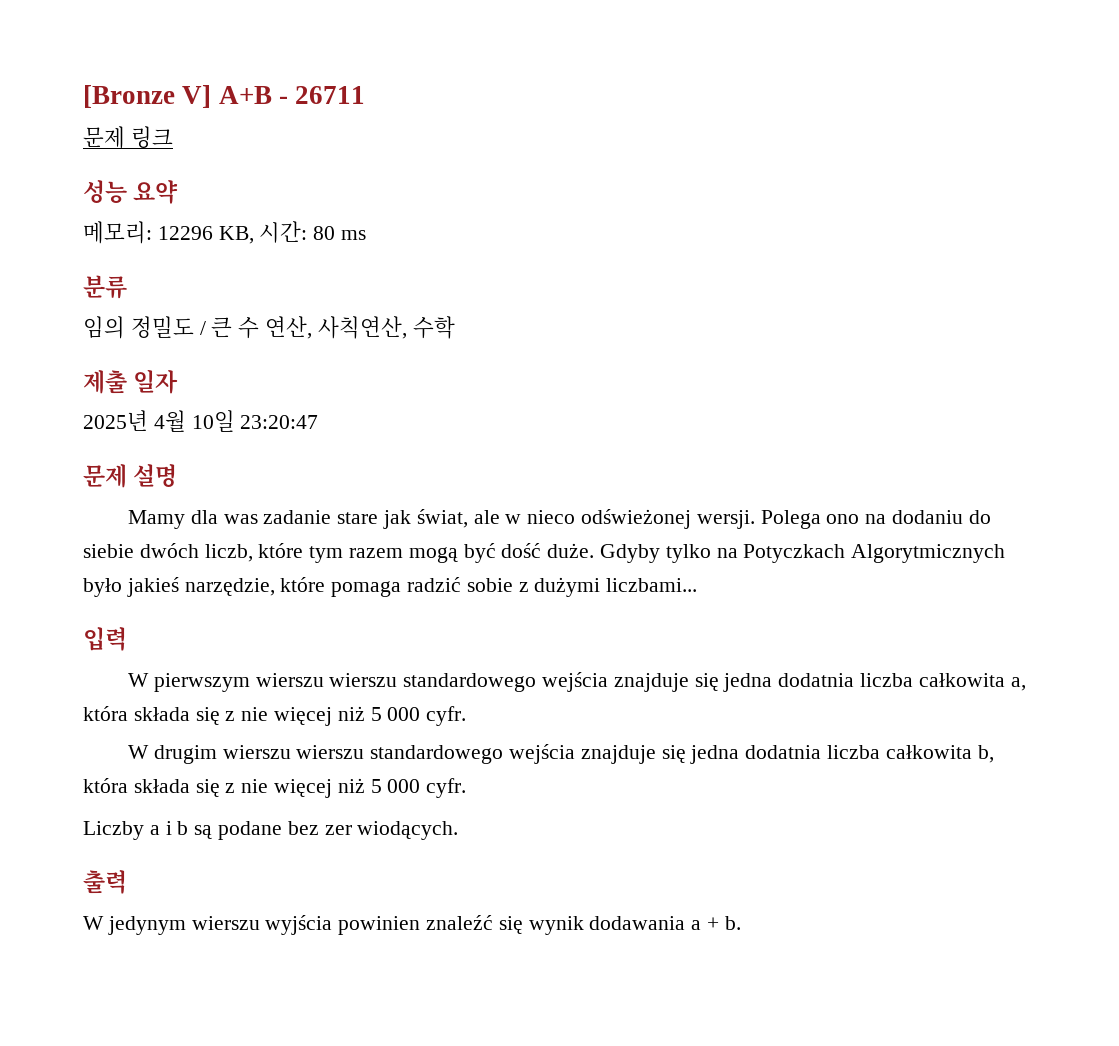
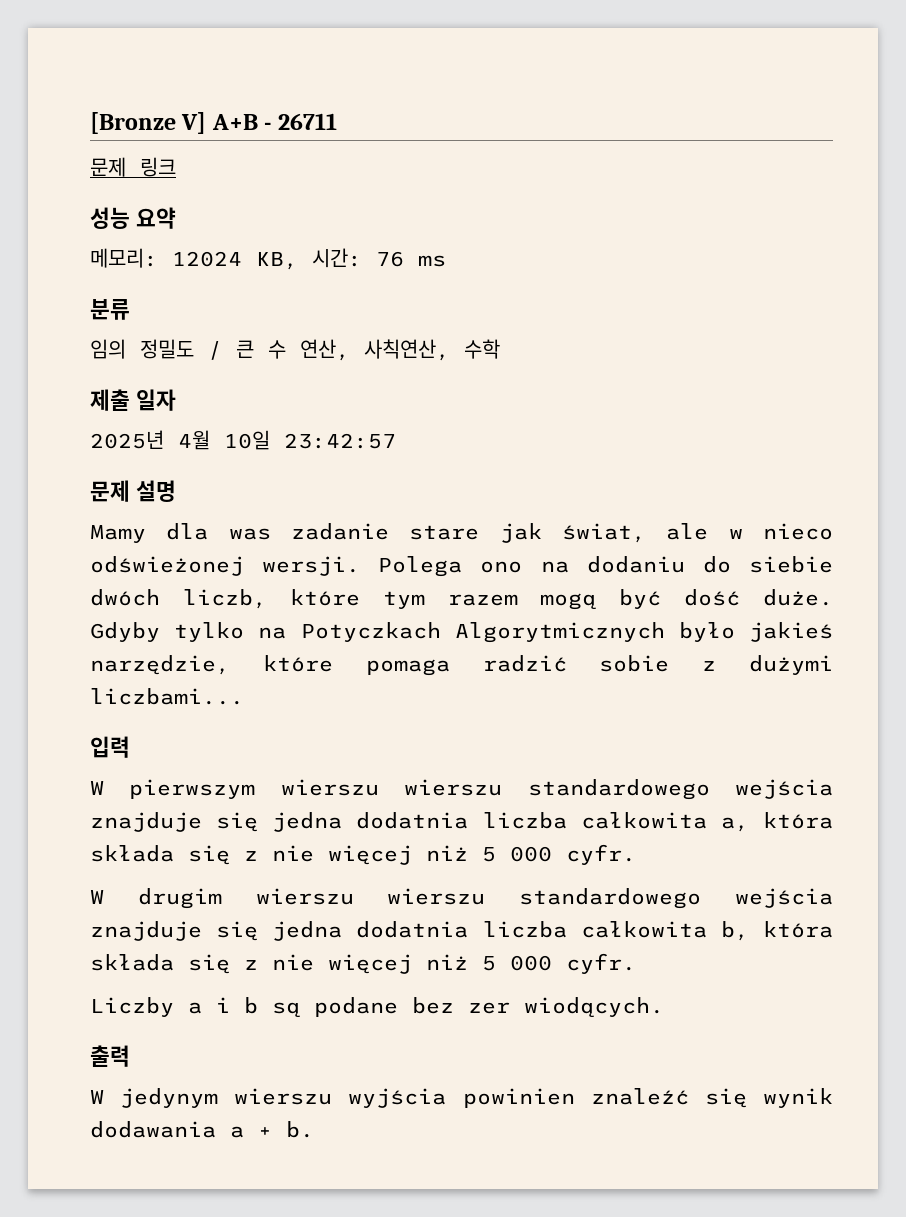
[157,226,213,240] 12296 -> [172,251,242,267] 12024
[313,226,336,240] 80 -> [376,251,404,267] 76
[240,415,319,429] 23:20:47 -> [284,433,396,449] 23:42:57

